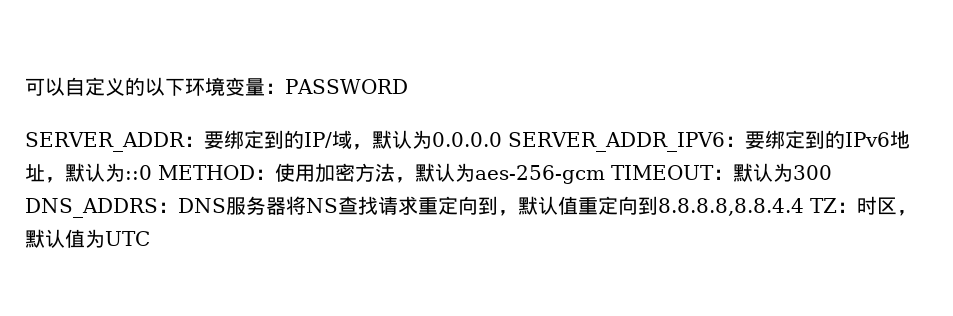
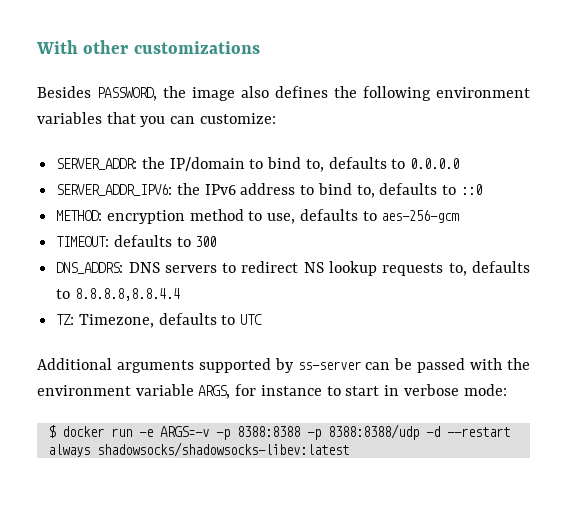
[25,77,408,96] [25,130,910,152] [25,163,832,184] [25,196,917,218] [25,229,150,248] 可以自定义的以下环境变量：PASSWORD // SERVER_ADDR：要绑定到的IP/域，默认为0.0.0.0 SERVER_ADDR_IPV6：要绑定到的IPv6地址，默认为::0 METHOD：使用加密方法，默认为aes-256-gcm TIMEOUT：默认为300 DNS_ADDRS：DNS服务器将NS查找请求重定向到，默认值重定向到8.8.8.8,8.8.4.4 TZ：时区，默认值为UTC -> [36,40,260,54] [37,86,530,101] [37,112,276,127] [56,157,460,172] [56,183,482,198] [56,209,460,224] [56,235,217,247] [56,261,530,276] [56,288,180,301] [56,313,263,328] [37,358,531,373] [37,384,507,399] [47,424,510,440] [47,442,349,457] With other customizations // Besides PASSWORD, the image also defines the following environment variables that you can customize: // SERVER_ADDR: the IP/domain to bind to, defaults to 0.0.0.0 // SERVER_ADDR_IPV6: the IPv6 address to bind to, defaults to ::0 // METHOD: encryption method to use, defaults to aes-256-gcm // TIMEOUT: defaults to 300 // DNS_ADDRS: DNS servers to redirect NS lookup requests to, defaults to 8.8.8.8,8.8.4.4 // TZ: Timezone, defaults to UTC // Additional arguments supported by ss-server can be passed with the environment variable ARGS, for instance to start in verbose mode: // $ docker run -e ARGS=-v -p 8388:8388 -p 8388:8388/udp -d --restart always shadowsocks/shadowsocks-libev:latest

